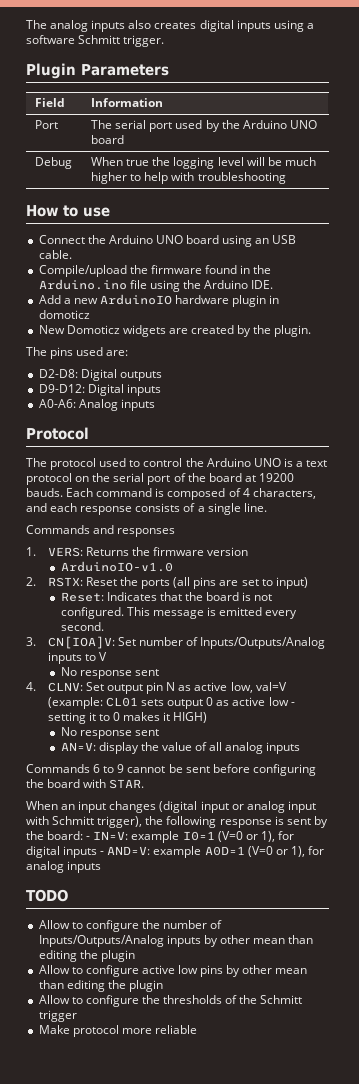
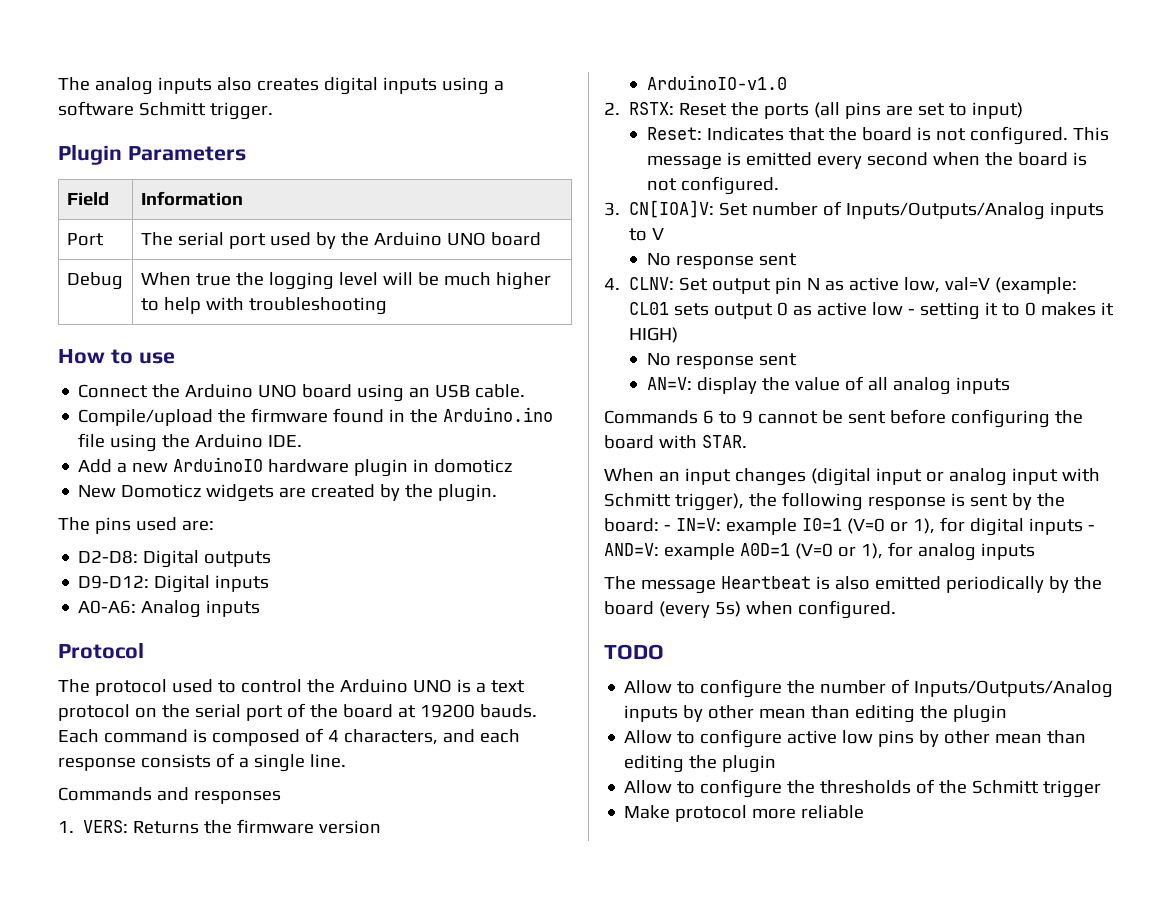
[60,622,104,631] second. -> [866,152,1087,166] [646,176,779,195] second when the board is not configured.
(102, 867) none -> [604,576,1102,594] [604,600,896,619] // The message Heartbeat is also emitted periodically by the board (every 5s) when configured.

